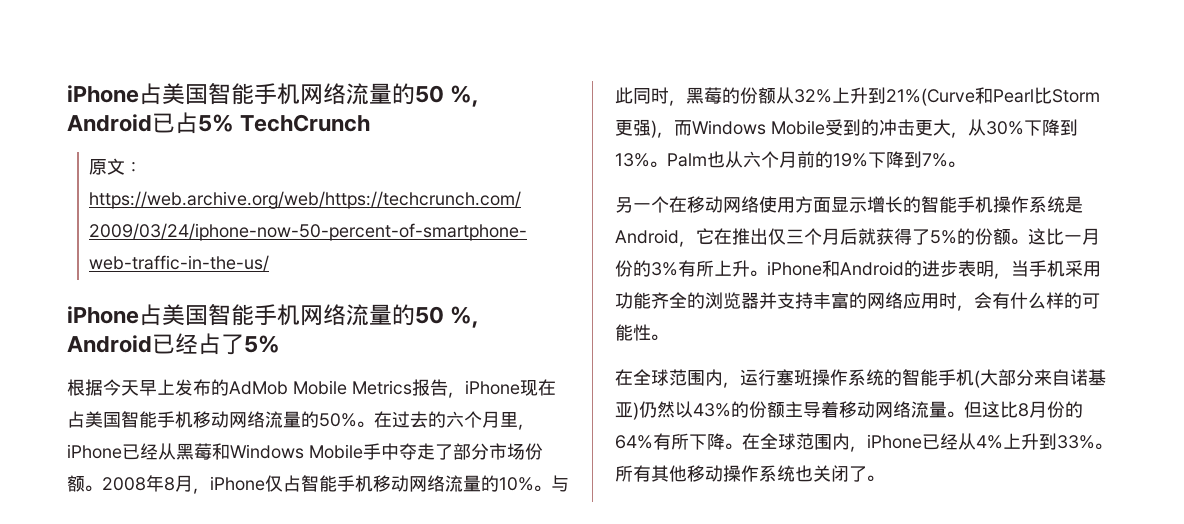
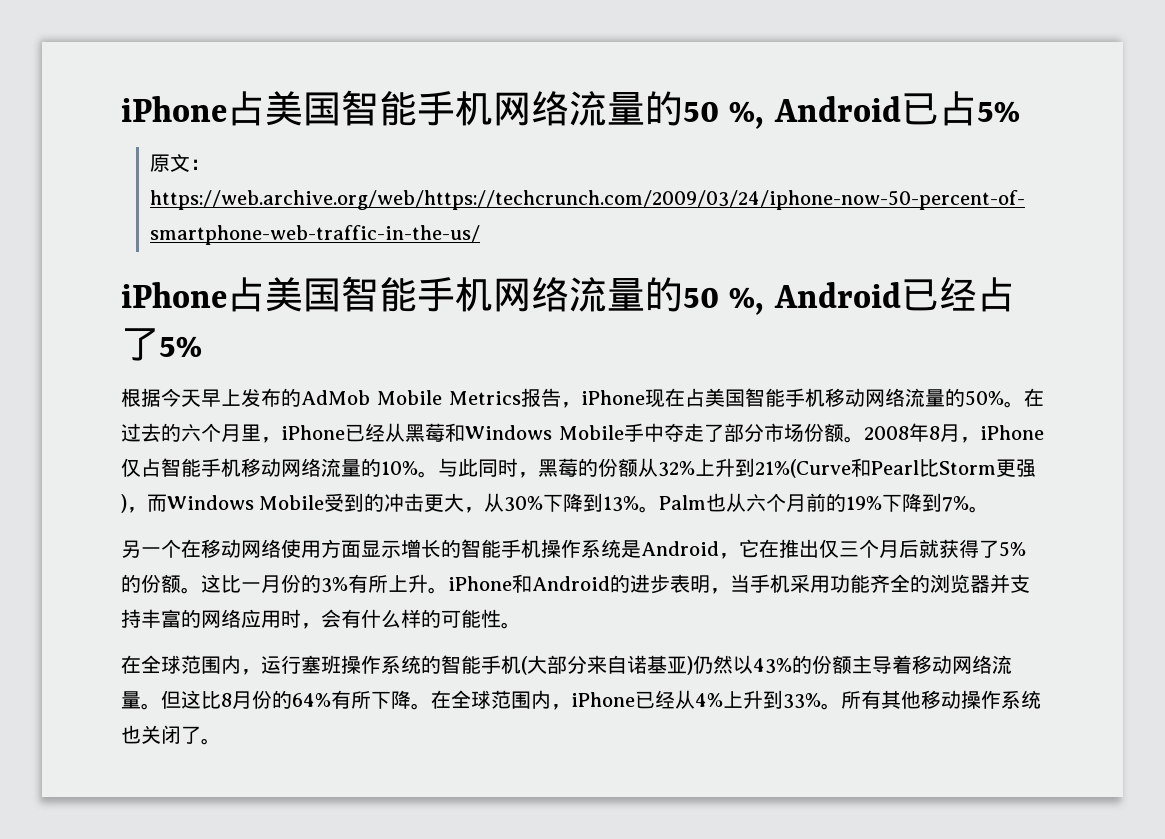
[240,114,371,132] TechCrunch -> (1020, 111) none

